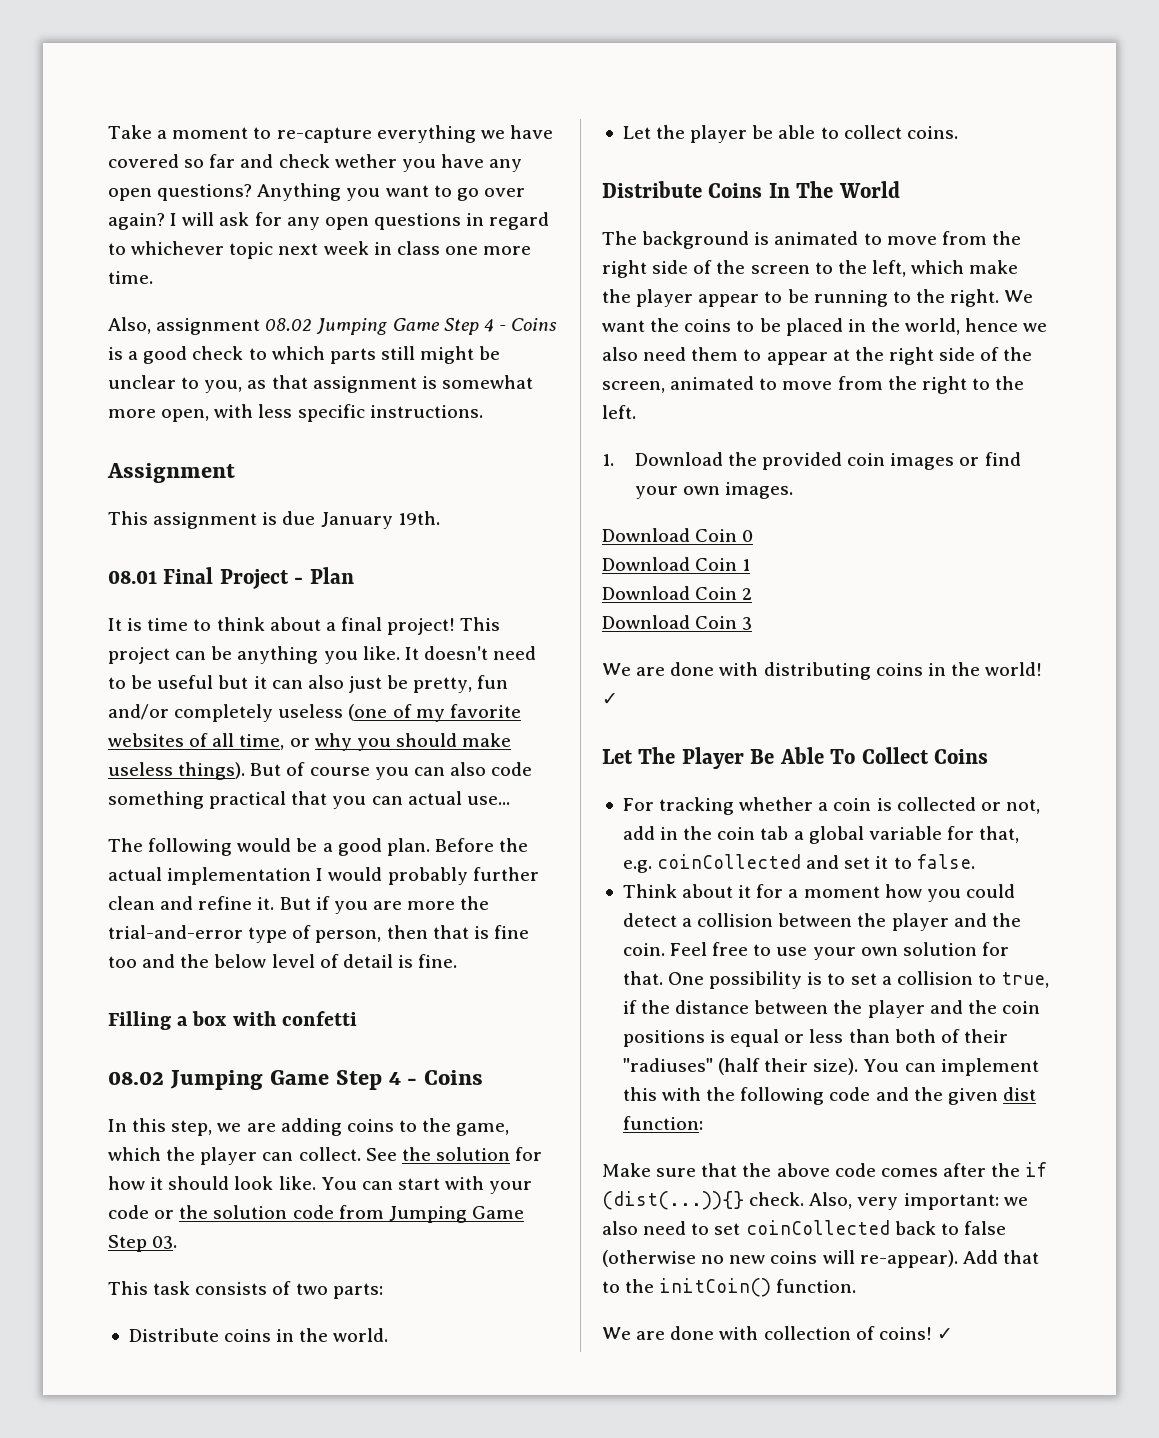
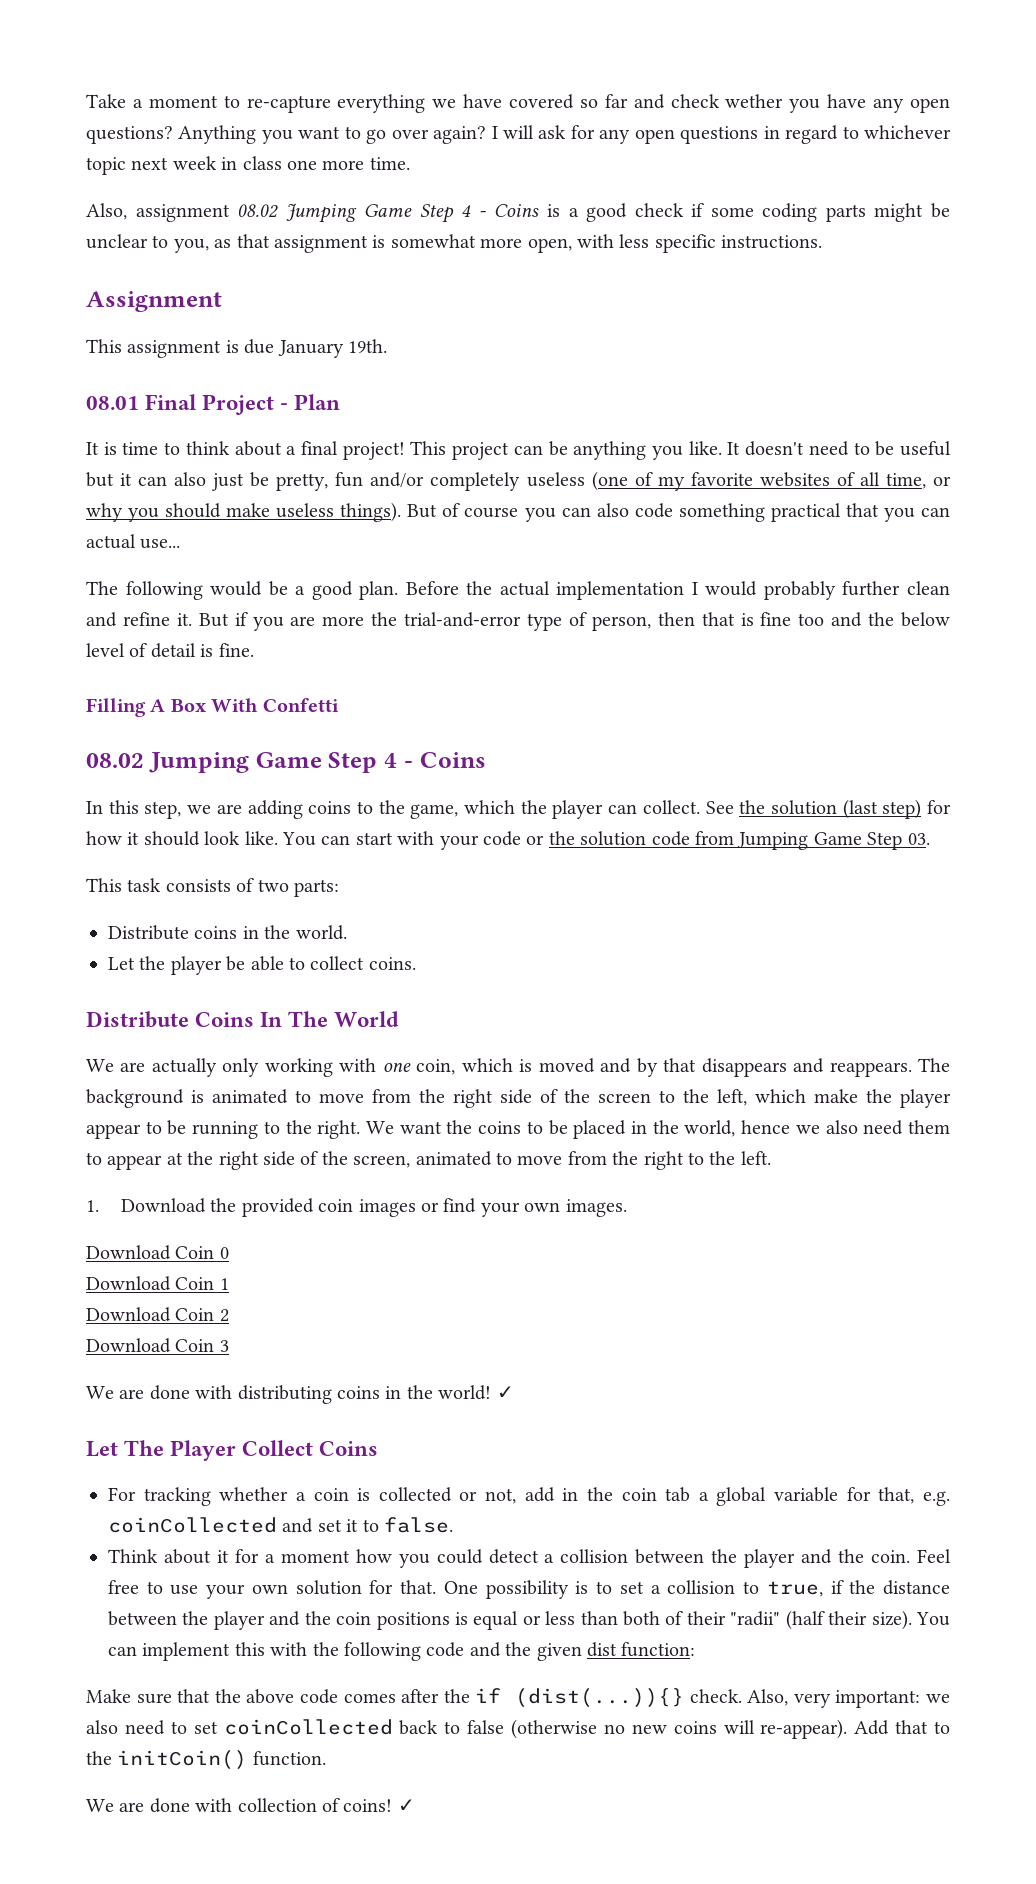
[248,346,415,364] to which parts still -> [691,203,866,222] if some coding parts
[177,1011,357,1026] a box with confetti -> [150,698,339,712] A Box With Confetti
(510, 1154) none -> [842,799,922,819] (last step)
(900, 189) none -> [86,1058,912,1077] We are actually only working with one coin, which is moved and by that disappears and reappears.
[750,747,856,764] Be Able To -> (237, 1450) none
[622,1058,713,1072] "radiuses" -> [730,1611,781,1626] "radii"

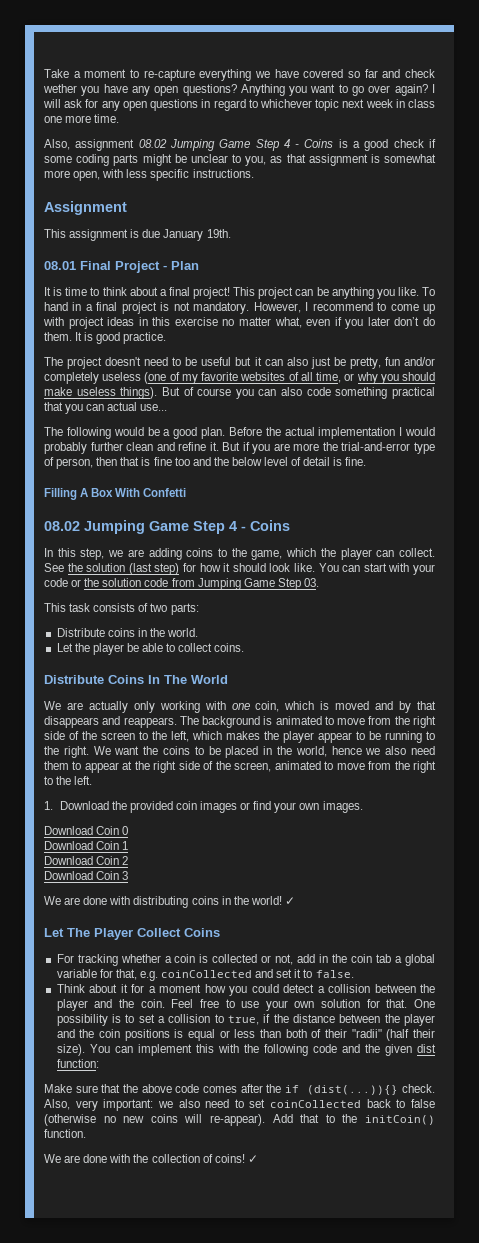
[727,442,741,455] It -> [422,287,435,296] [44,302,435,314] [43,317,435,329] [44,332,167,344] [44,357,103,369] To hand in a final project is not mandatory. However, I recommend to come up with project ideas in this exercise no matter what, even if you later don’t do them. It is good practice. // The project
[814,1089,858,1103] make -> [226,731,260,740] makes
(233, 1805) none -> [133,1154,149,1163] the

